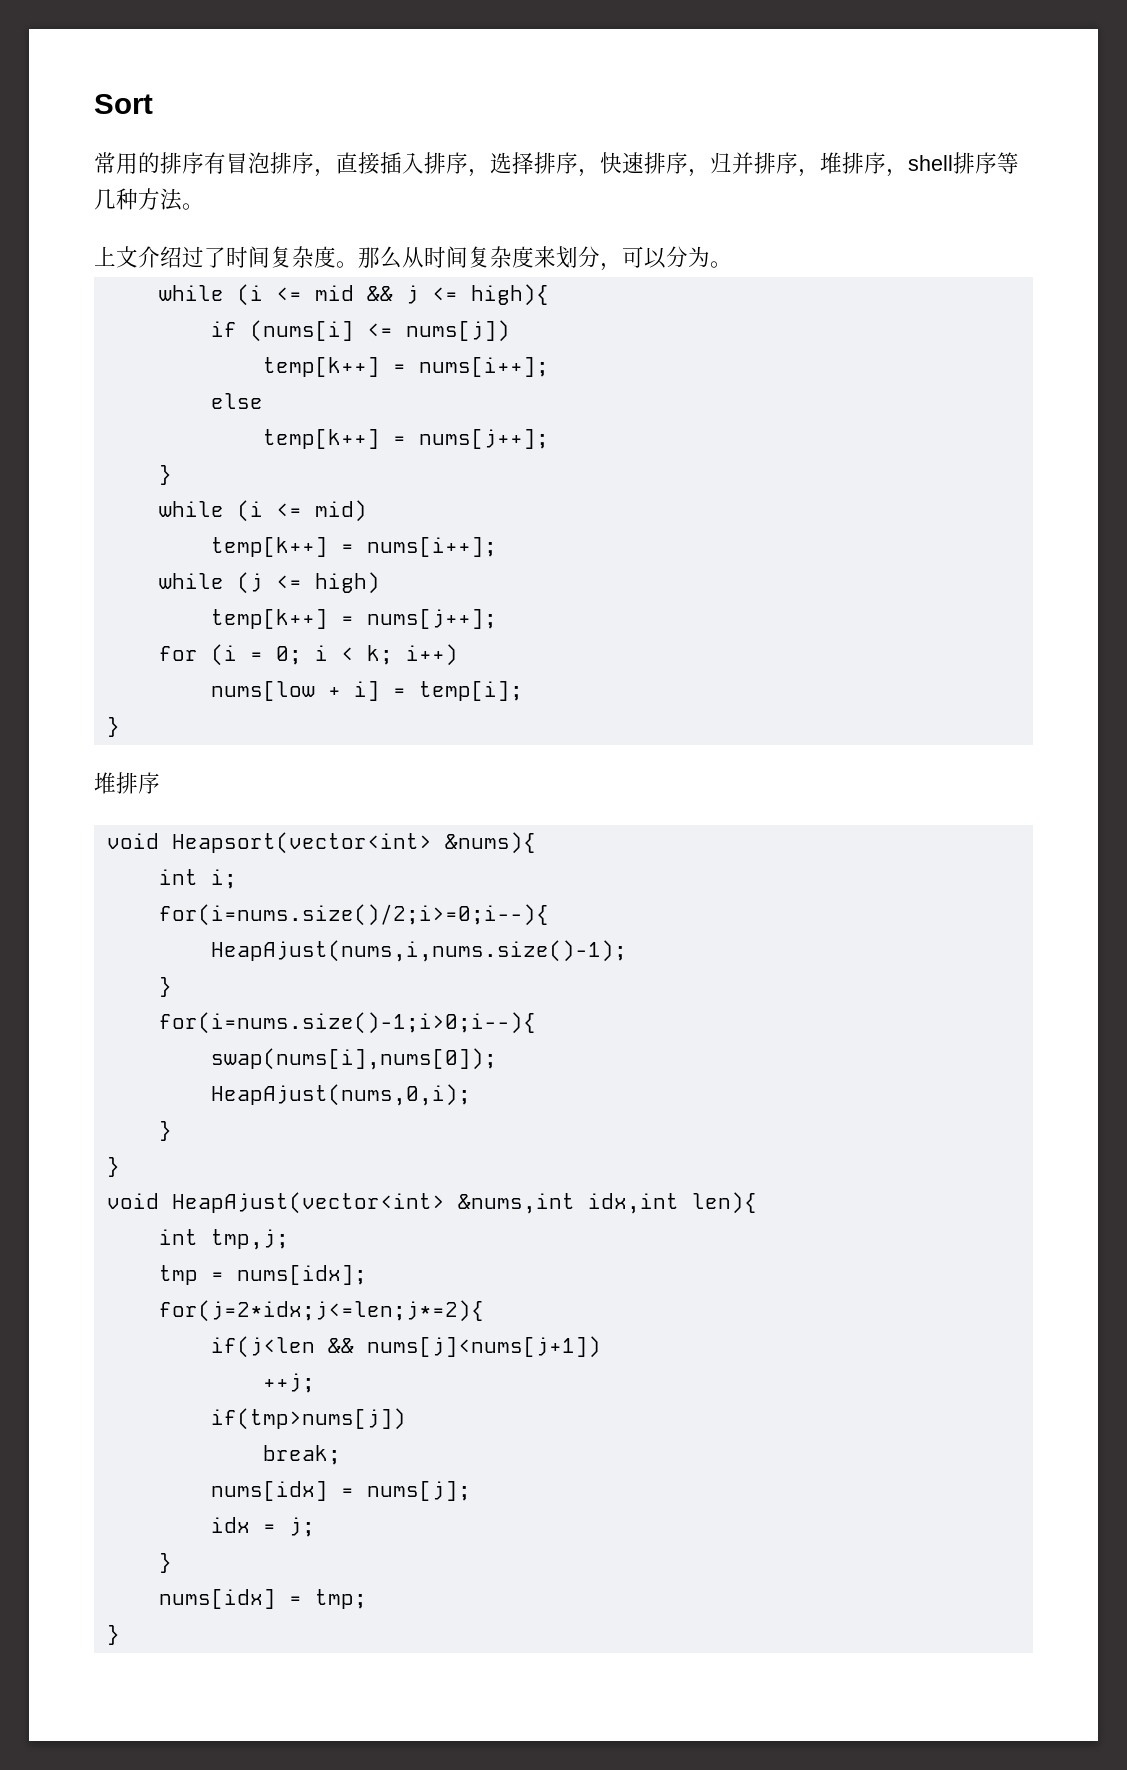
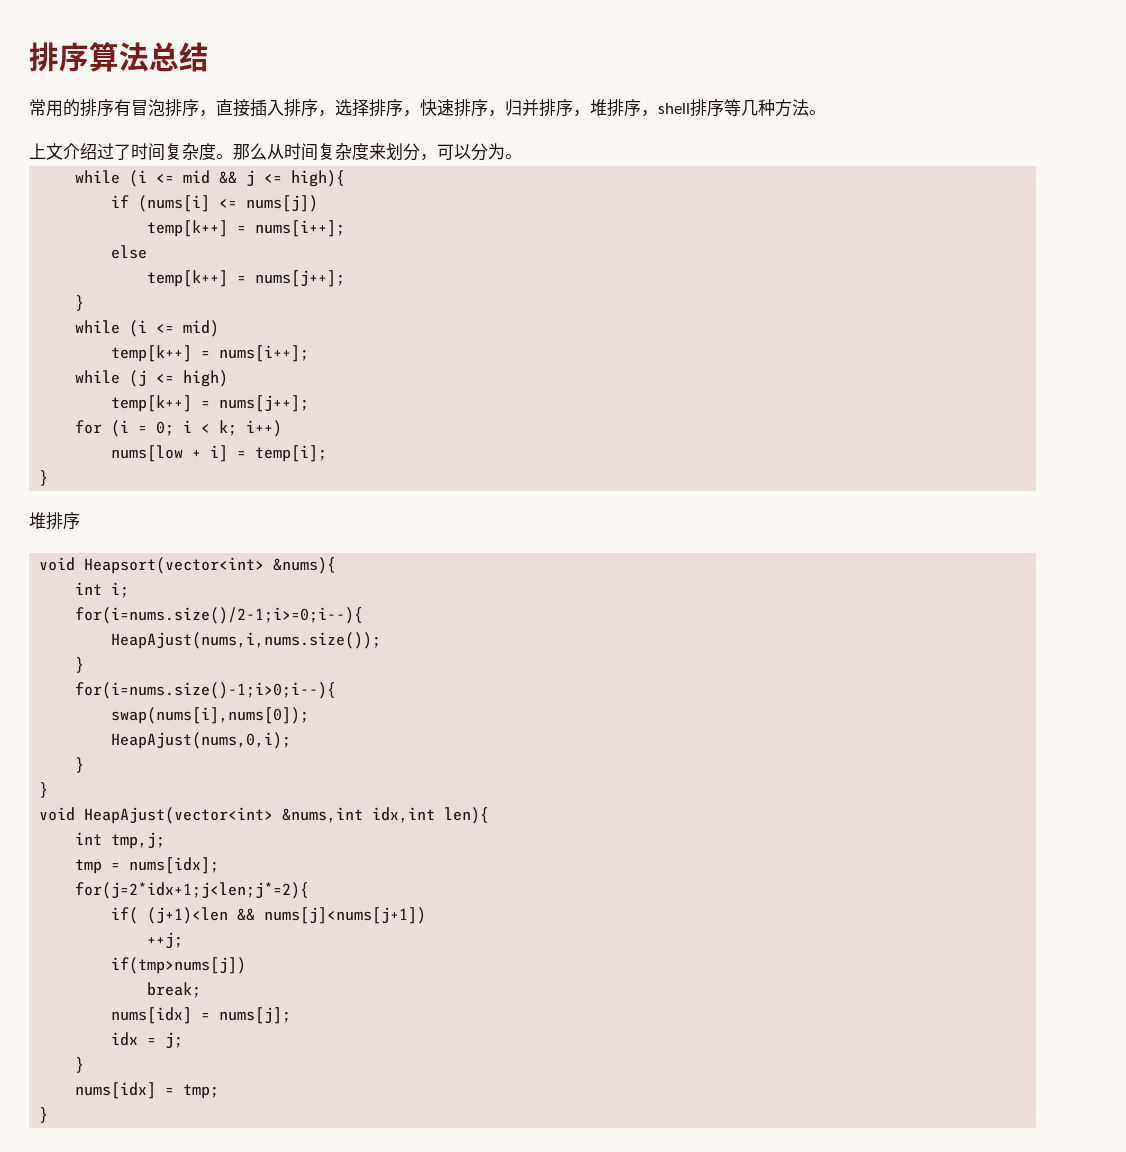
[94,94,153,114] Sort -> [29,42,209,72] 排序算法总结
[158,904,549,926] [210,940,627,962] for(i=nums.size()/2;i>=0;i--){ // HeapAjust(nums,i,nums.size()-1); -> [75,607,364,624] [111,632,382,649] for(i=nums.size()/2-1;i>=0;i--){ // HeapAjust(nums,i,nums.size());
[158,1300,484,1322] [210,1336,315,1358] for(j=2*idx;j<=len;j*=2){ // if(j<len -> [75,882,310,899] [111,907,229,924] for(j=2*idx+1;j<len;j*=2){ // if( (j+1)<len

